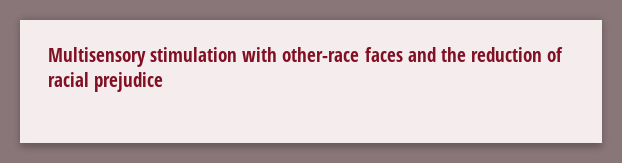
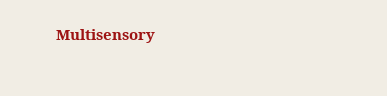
[150,47,564,62] [48,72,164,92] stimulation with other-race faces and the reduction of racial prejudice -> (155, 36) none

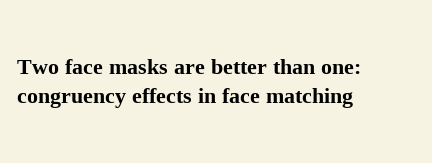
[56,29,155,43] Multisensory -> [17,59,361,74] [17,88,353,108] Two face masks are better than one: congruency effects in face matching

